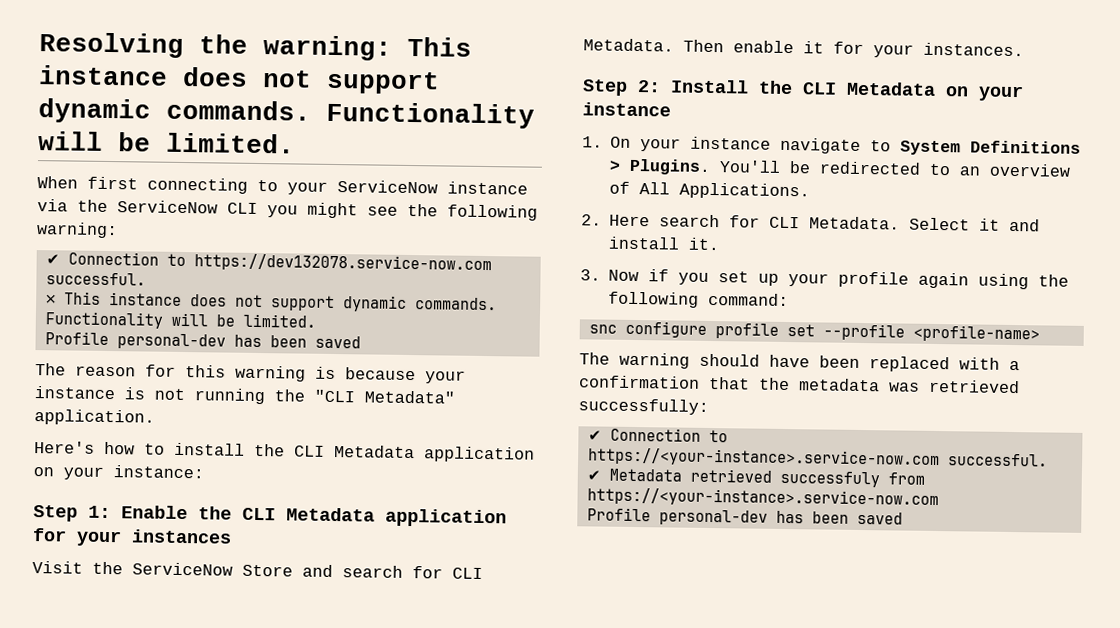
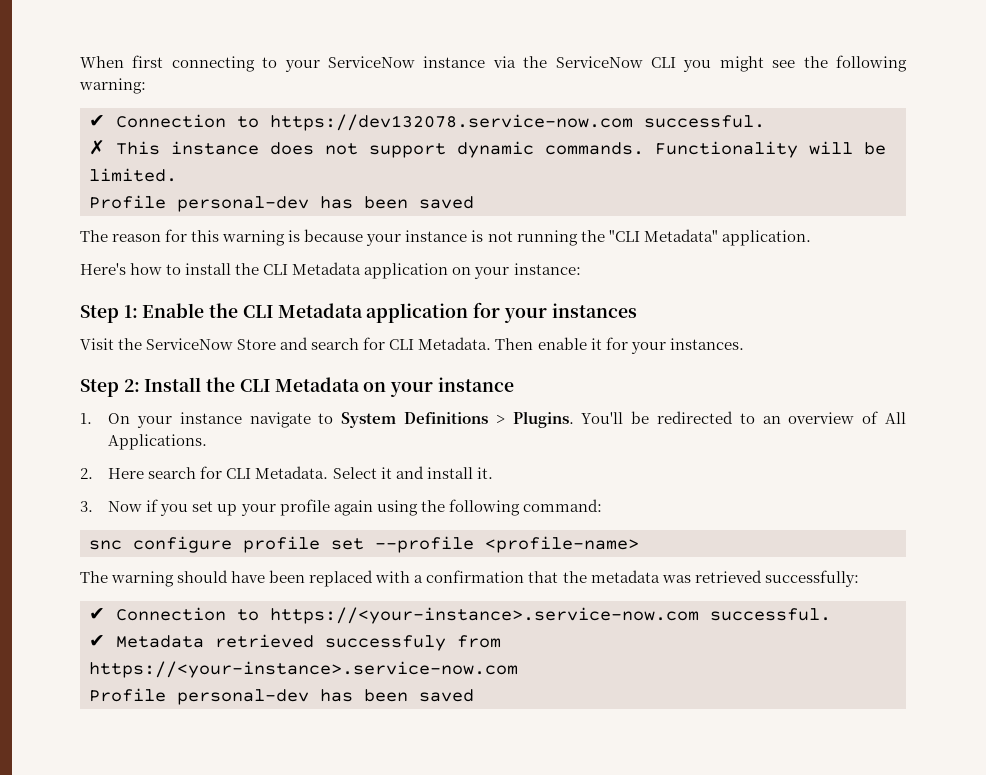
[39,32,472,61] [39,65,440,95] [38,98,535,129] [38,131,295,154] Resolving the warning: This instance does not support dynamic commands. Functionality will be limited. // -> (80, 62) none

